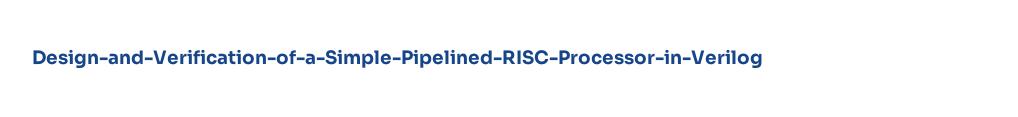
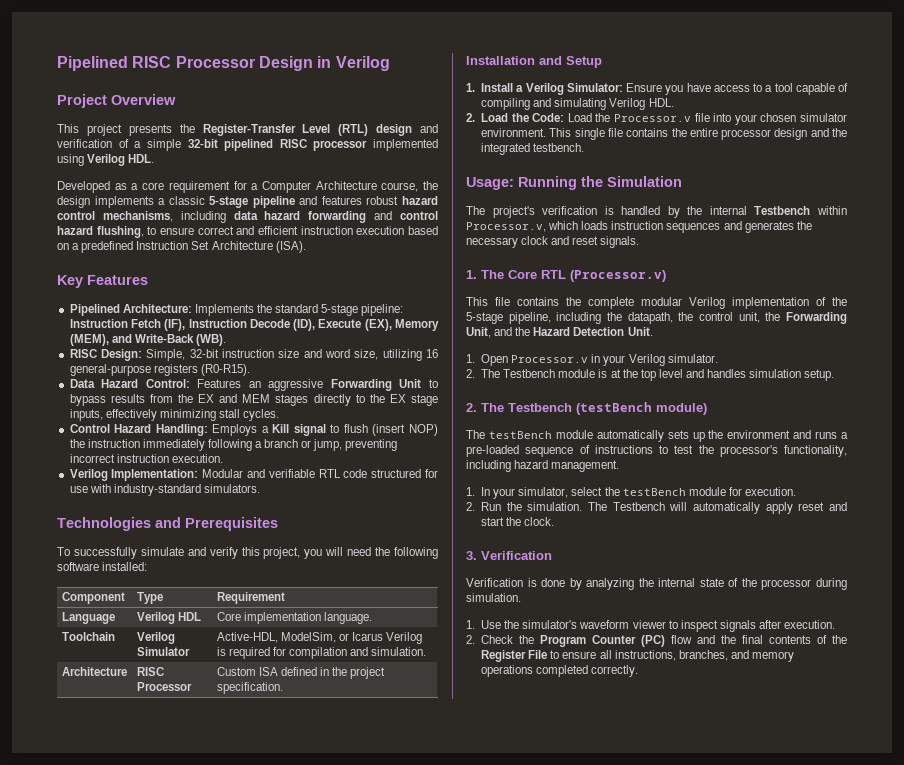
[32,49,763,69] Design-and-Verification-of-a-Simple-Pipelined-RISC-Processor-in-Verilog -> [57,56,390,71] [57,94,176,108] [57,124,438,136] [57,139,438,151] [57,154,155,166] [57,181,438,193] [57,196,438,208] [57,211,438,223] [57,226,438,238] [57,241,306,253] [57,275,148,288] [69,304,404,316] [69,319,439,331] [69,334,226,346] [69,349,438,361] [69,364,250,376] [69,379,438,391] [69,394,439,406] [69,409,280,421] [69,424,439,436] [69,439,398,451] [69,454,223,463] [69,469,438,481] [69,484,260,496] [57,517,278,531] [57,547,439,559] [57,562,148,571] [61,592,125,604] [136,592,163,604] [216,592,285,604] [61,612,115,624] [136,612,202,624] [216,612,373,624] [61,632,115,641] [136,632,175,644] [136,647,190,656] [216,632,423,644] [216,647,427,659] [61,667,127,676] [136,667,164,676] [136,682,192,691] [216,667,386,679] [216,682,283,694] [466,56,602,68] [466,83,848,95] [481,98,674,110] [466,113,848,125] [481,128,848,140] [481,143,585,155] [466,176,682,190] [466,206,847,218] [466,221,812,233] [466,236,640,248] [466,270,666,282] [466,297,847,309] [466,312,847,324] [466,327,653,338] [466,354,718,366] [466,369,835,381] [466,402,707,415] [466,430,848,442] [466,445,847,457] [466,460,620,472] [466,487,796,499] [466,502,847,514] [481,517,555,526] [466,551,552,560] [466,578,847,590] [466,593,521,602] [466,620,836,632] [466,635,847,647] [481,650,794,662] [481,665,639,677] Pipelined RISC Processor Design in Verilog // Project Overview // This project presents the Register-Transfer Level (RTL) design and verification of a simple 32-bit pipelined RISC processor implemented using Verilog HDL. // Developed as a core requirement for a Computer Architecture course, the design implements a classic 5-stage pipeline and features robust hazard control mechanisms, including data hazard forwarding and control hazard flushing, to ensure correct and efficient instruction execution based on a predefined Instruction Set Architecture (ISA). // Key Features // Pipelined Architecture: Implements the standard 5-stage pipeline: Instruction Fetch (IF), Instruction Decode (ID), Execute (EX), Memory (MEM), and Write-Back (WB). // RISC Design: Simple, 32-bit instruction size and word size, utilizing 16 general-purpose registers (R0-R15). // Data Hazard Control: Features an aggressive Forwarding Unit to bypass results from the EX and MEM stages directly to the EX stage inputs, effectively minimizing stall cycles. // Control Hazard Handling: Employs a Kill signal to flush (insert NOP) the instruction immediately following a branch or jump, preventing incorrect instruction execution. // Verilog Implementation: Modular and verifiable RTL code structured for use with industry-standard simulators. // Technologies and Prerequisites // To successfully simulate and verify this project, you will need the following software installed: // Component | Type | Requirement // Language | Verilog HDL | Core implementation language. // Toolchain | Verilog Simulator | Active-HDL, ModelSim, or Icarus Verilog is required for compilation and simulation. // Architecture | RISC Processor | Custom ISA defined in the project specification. // Installation and Setup // 1. Install a Verilog Simulator: Ensure you have access to a tool capable of compiling and simulating Verilog HDL. // 2. Load the Code: Load the Processor.v file into your chosen simulator environment. This single file contains the entire processor design and the integrated testbench. // Usage: Running the Simulation // The project's verification is handled by the internal Testbench within Processor.v, which loads instruction sequences and generates the necessary clock and reset signals. // 1. The Core RTL (Processor.v) // This file contains the complete modular Verilog implementation of the 5-stage pipeline, including the datapath, the control unit, the Forwarding Unit, and the Hazard Detection Unit. // 1. Open Processor.v in your Verilog simulator. // 2. The Testbench module is at the top level and handles simulation setup. // 2. The Testbench (testBench module) // The testBench module automatically sets up the environment and runs a pre-loaded sequence of instructions to test the processor's functionality, including hazard management. // 1. In your simulator, select the testBench module for execution. // 2. Run the simulation. The Testbench will automatically apply reset and start the clock. // 3. Verification // Verification is done by analyzing the internal state of the processor during simulation. // 1. Use the simulator's waveform viewer to inspect signals after execution. // 2. Check the Program Counter (PC) flow and the final contents of the Register File to ensure all instructions, branches, and memory operations completed correctly.

